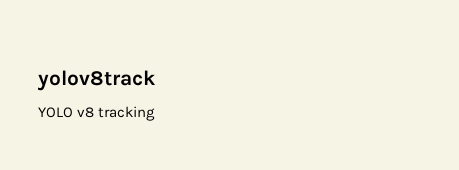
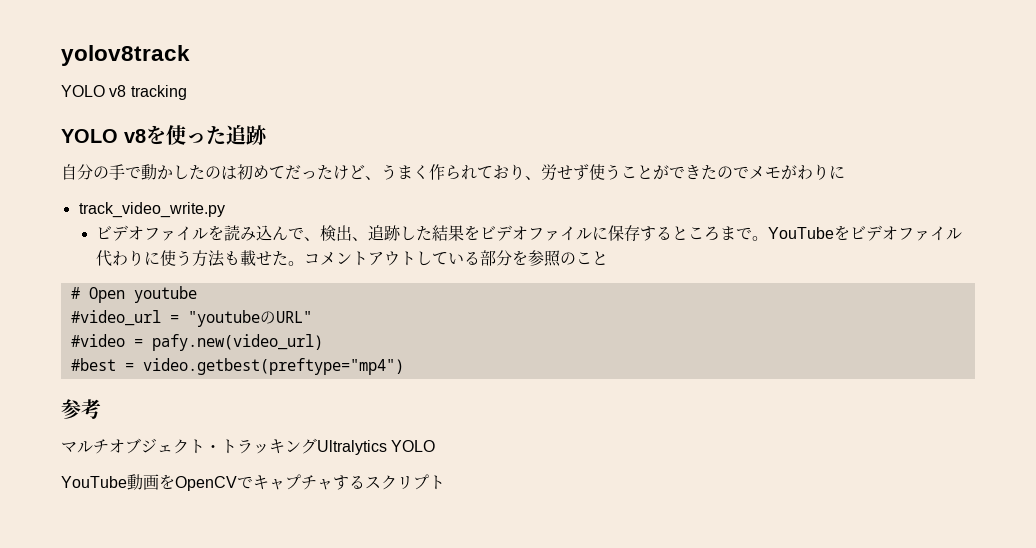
(156, 113) none -> [61,125,268,146] [61,164,845,181] [78,202,225,218] [96,225,963,241] [96,250,609,267] [70,286,197,303] [70,310,312,327] [70,334,323,351] [70,358,404,375] [61,399,101,419] [61,438,436,455] [61,474,445,491] // YOLO v8を使った追跡 // 自分の手で動かしたのは初めてだったけど、うまく作られており、労せず使うことができたのでメモがわりに // track_video_write.py // ビデオファイルを読み込んで、検出、追跡した結果をビデオファイルに保存するところまで。YouTubeをビデオファイル代わりに使う方法も載せた。コメントアウトしている部分を参照のこと // # Open youtube // #video_url = "youtubeのURL" // #video = pafy.new(video_url) // #best = video.getbest(preftype="mp4") // 参考 // マルチオブジェクト・トラッキングUltralytics YOLO // YouTube動画をOpenCVでキャプチャするスクリプト

